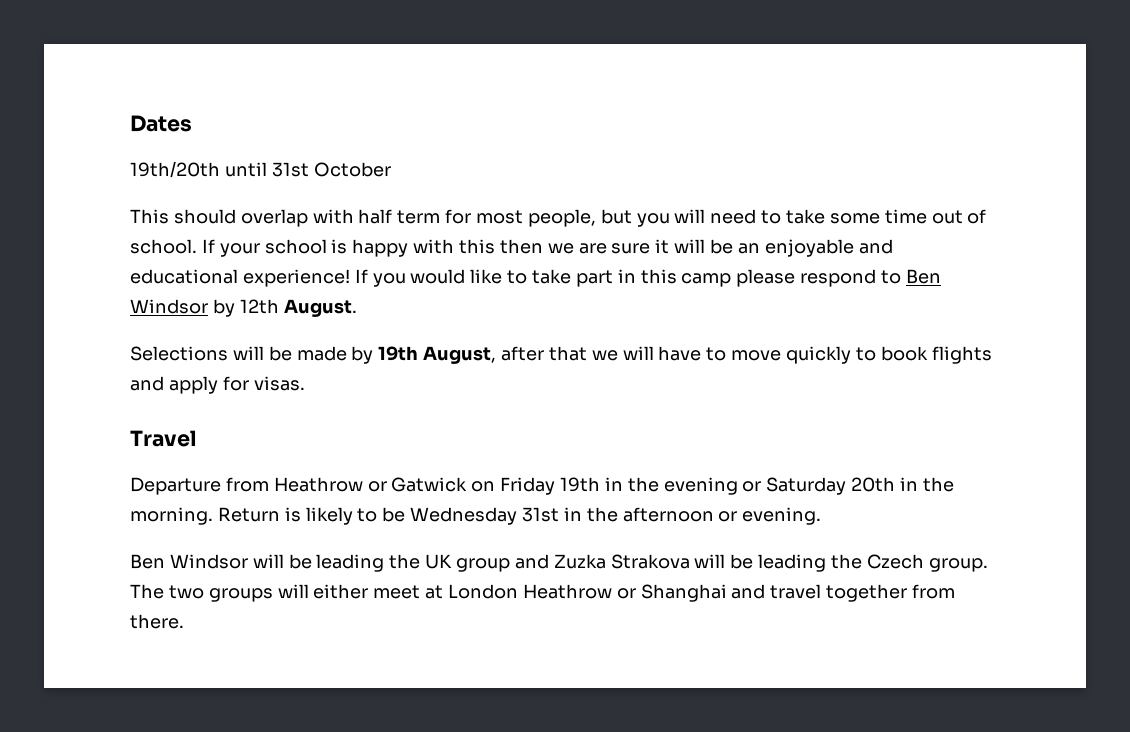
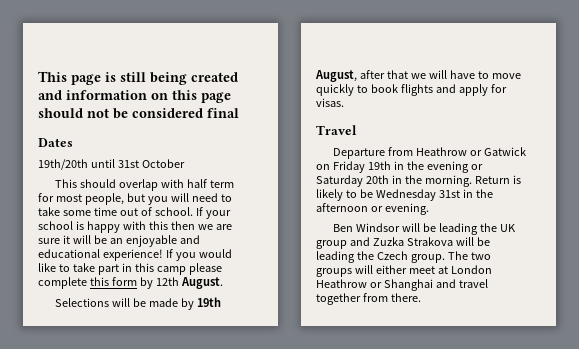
(130, 123) none -> [38,71,238,85] [38,90,231,103] [38,108,239,119] This page is still being created and information on this page should not be considered final //
[800,269,941,287] [130,299,208,314] respond to Ben Windsor -> [38,277,137,289] complete this form

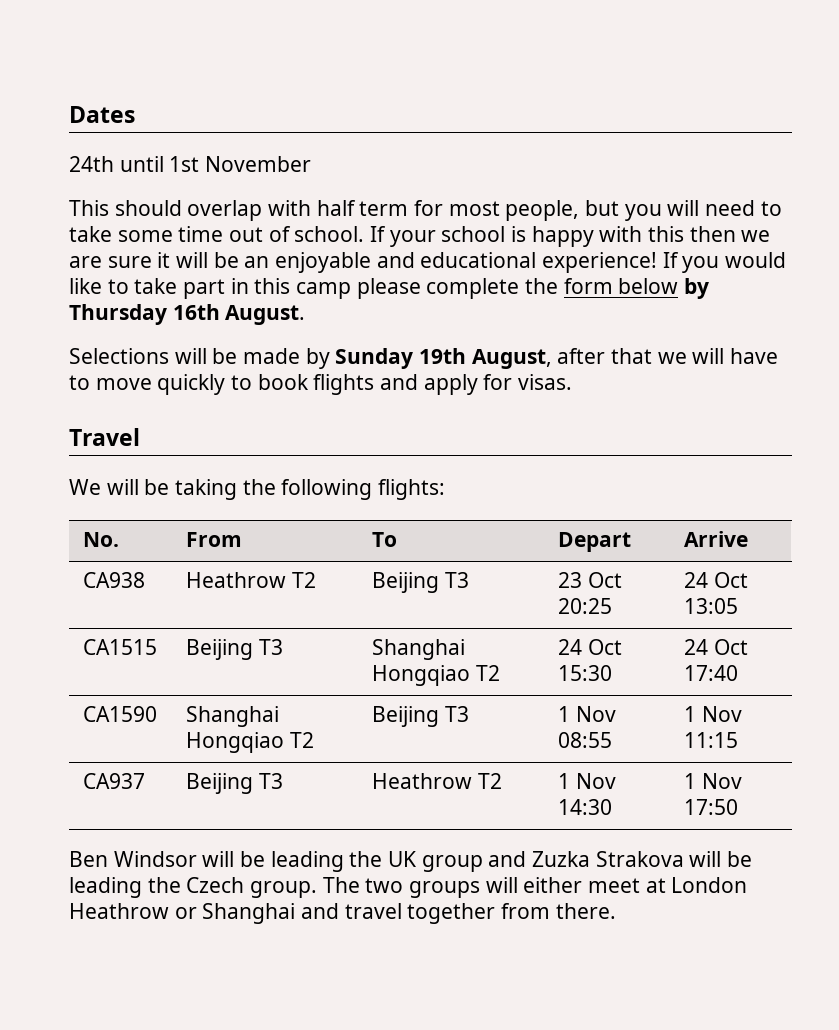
[38,71,238,85] [38,90,231,103] [38,108,239,119] [38,138,73,147] [38,159,185,170] This page is still being created and information on this page should not be considered final // Dates // 19th/20th until 31st October -> [69,106,135,123] [69,156,312,172] Dates // 24th until 1st November
[89,277,179,289] this form by 12th -> [525,278,710,299] [69,304,220,325] the form below by Thursday 16th
(194, 304) none -> [335,348,414,369] Sunday
[332,147,526,159] [316,161,483,173] [316,175,521,187] [316,189,493,201] [316,203,429,215] Departure from Heathrow or Gatwick on Friday 19th in the evening or Saturday 20th in the morning. Return is likely to be Wednesday 31st in the afternoon or evening. -> [69,479,446,500] [83,532,120,547] [186,532,243,547] [372,532,398,547] [558,532,632,552] [684,531,749,547] [83,572,146,588] [186,572,316,588] [372,572,469,593] [558,572,622,588] [558,598,613,614] [684,572,748,588] [684,598,739,614] [83,639,158,655] [186,639,283,660] [372,639,466,660] [372,665,500,686] [558,639,622,655] [558,665,613,681] [684,639,748,655] [684,665,739,681] [83,706,158,722] [186,706,280,727] [186,732,314,753] [372,706,469,727] [558,706,616,722] [558,732,613,748] [684,706,742,722] [684,732,739,748] [83,773,146,789] [186,773,283,794] [372,773,502,789] [558,773,616,789] [558,799,613,815] [684,773,742,789] [684,799,739,815] We will be taking the following flights: // No. | From | To | Depart | Arrive // CA938 | Heathrow T2 | Beijing T3 | 23 Oct 20:25 | 24 Oct 13:05 // CA1515 | Beijing T3 | Shanghai Hongqiao T2 | 24 Oct 15:30 | 24 Oct 17:40 // CA1590 | Shanghai Hongqiao T2 | Beijing T3 | 1 Nov 08:55 | 1 Nov 11:15 // CA937 | Beijing T3 | Heathrow T2 | 1 Nov 14:30 | 1 Nov 17:50

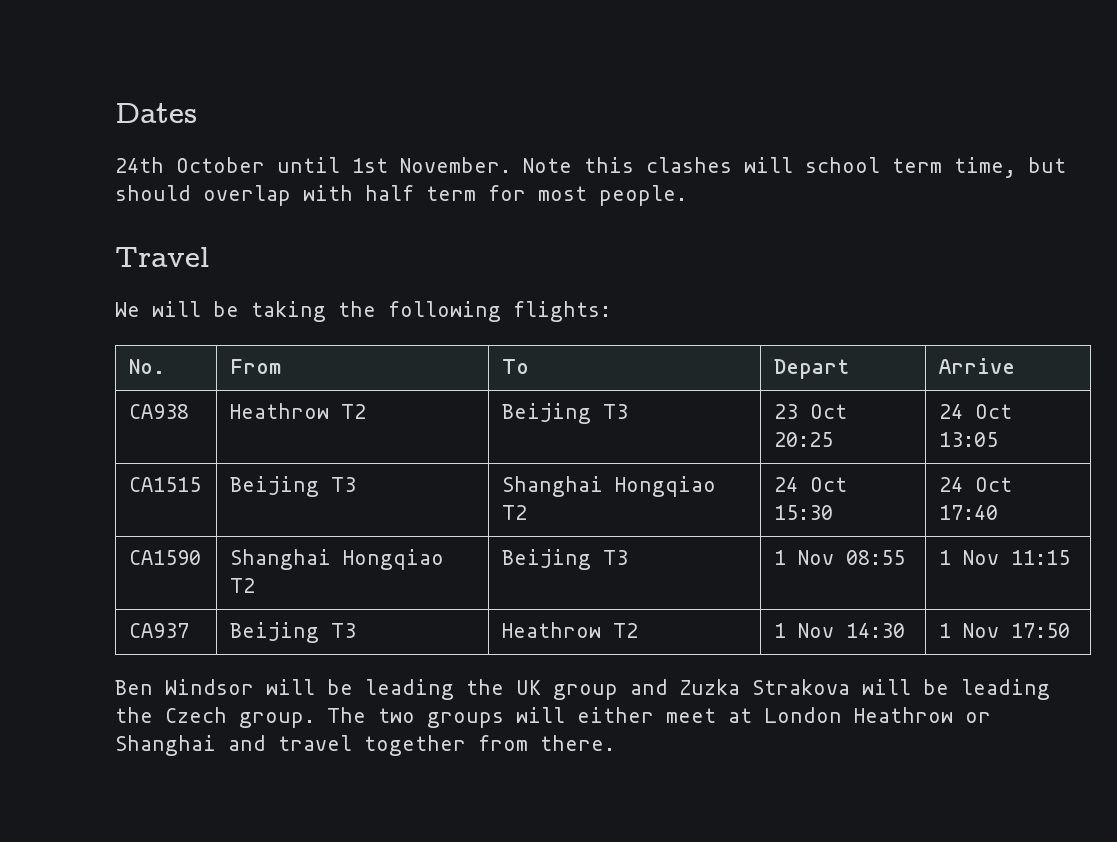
(114, 164) none -> [176,157,265,173] October
[205,156,312,172] [69,200,109,216] November // This -> [400,157,1066,178] November. Note this clashes will school term time, but
[505,200,782,221] [69,226,771,247] [69,252,787,273] [69,278,710,299] [69,304,306,325] [69,348,779,369] [69,374,573,395] people, but you will need to take some time out of school. If your school is happy with this then we are sure it will be an enjoyable and educational experience! If you would like to take part in this camp please complete the form below by Thursday 16th August. // Selections will be made by Sunday 19th August, after that we will have to move quickly to book flights and apply for visas. -> [599,185,687,206] people.

